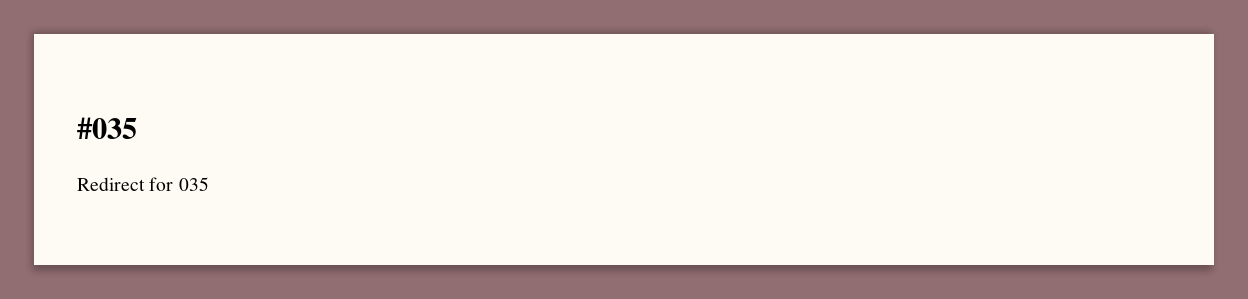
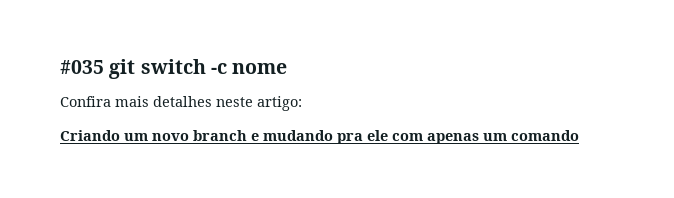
[77,177,209,191] // Redirect for 035 -> [109,59,288,79] [60,96,302,111] [60,130,579,144] git switch -c nome // Confira mais detalhes neste artigo: // Criando um novo branch e mudando pra ele com apenas um comando

